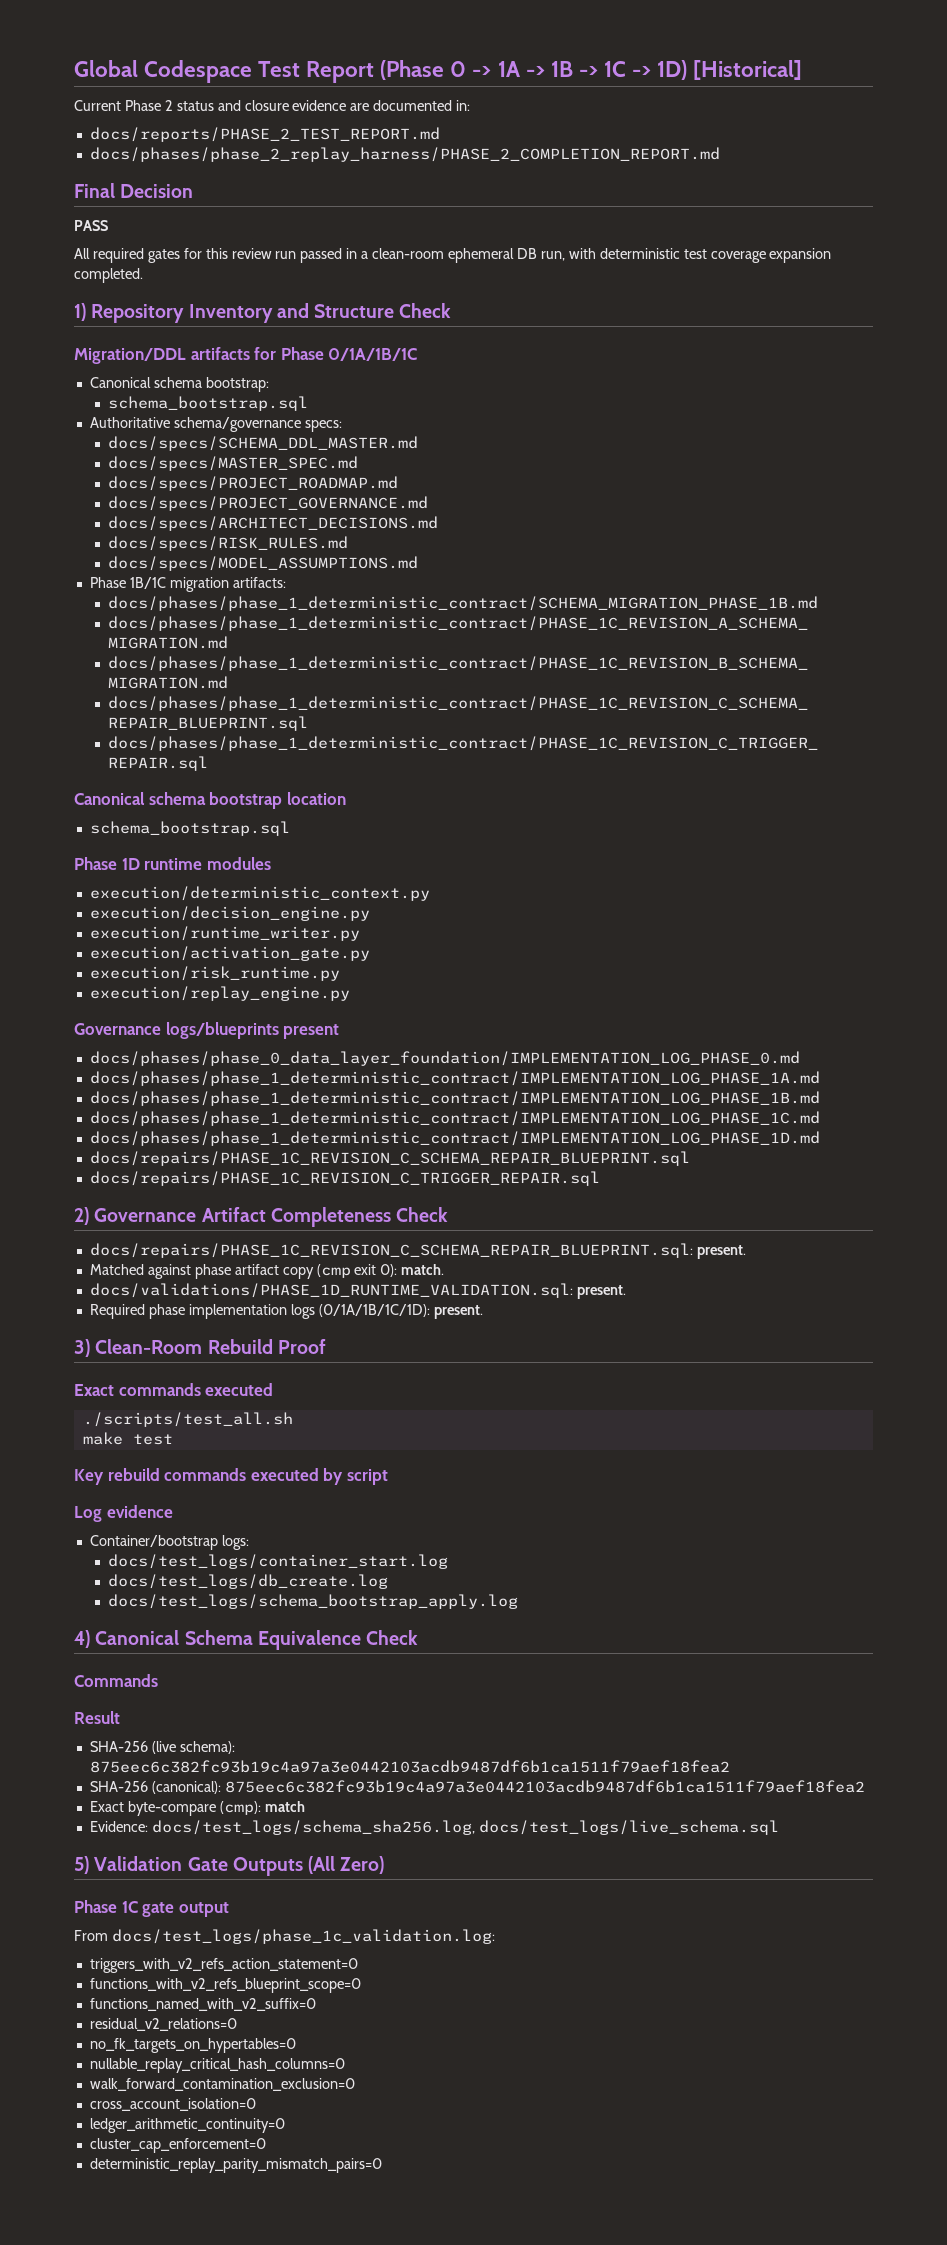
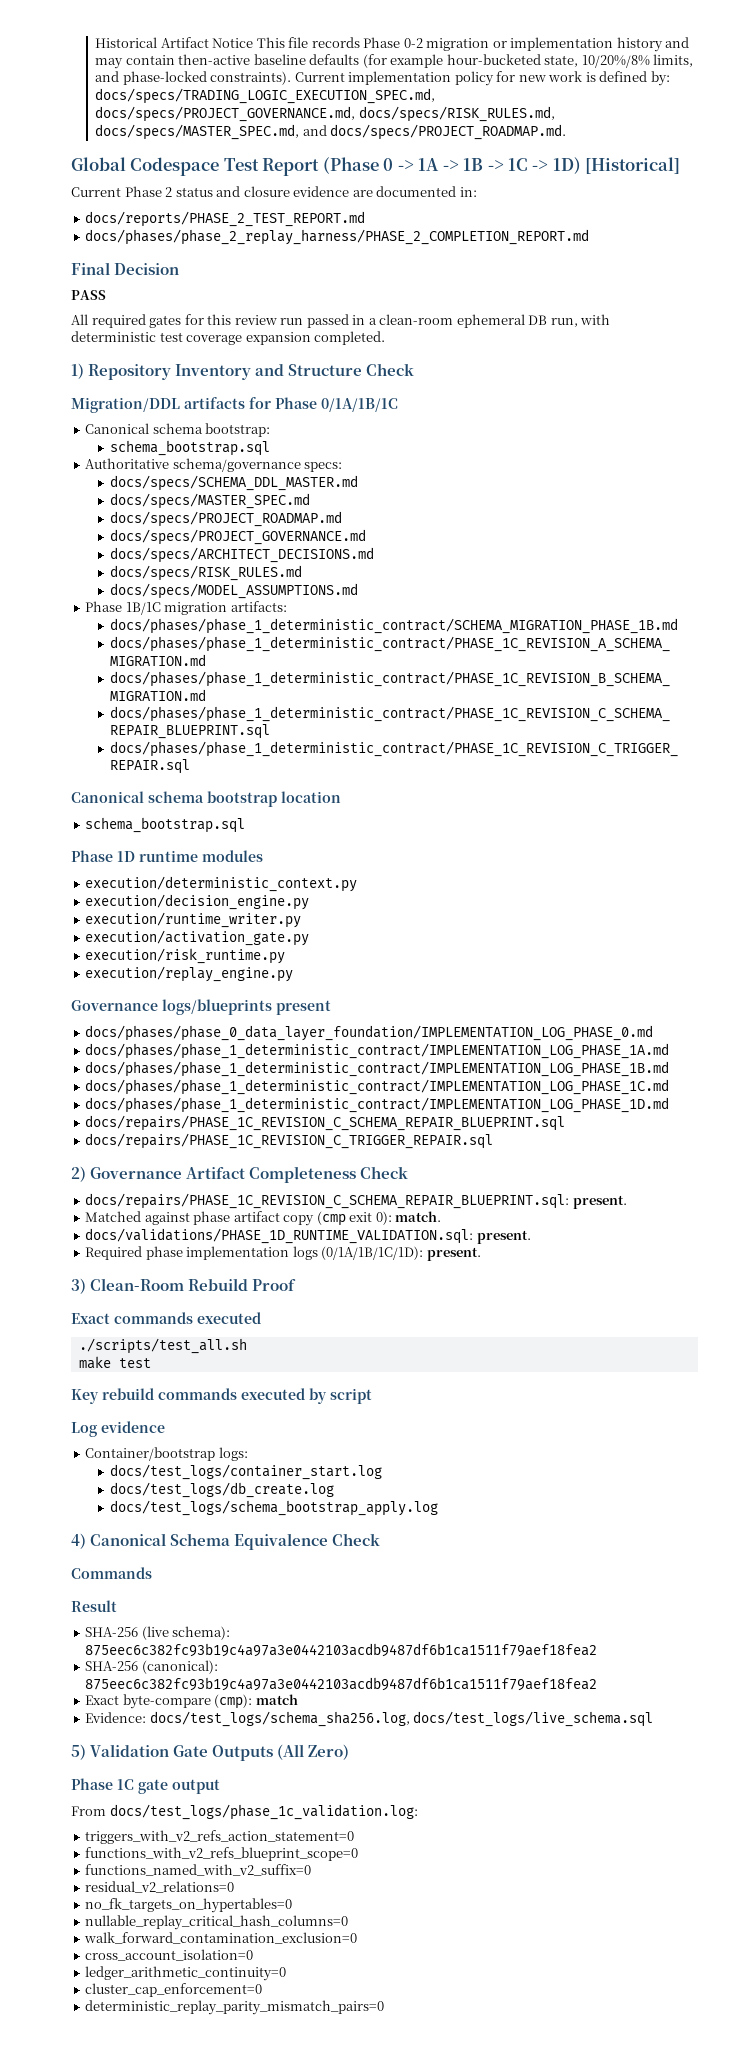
(74, 68) none -> [95,37,690,52] [95,54,694,69] [95,71,670,86] [95,88,436,104] [95,106,555,122] [95,124,567,140] Historical Artifact Notice This file records Phase 0-2 migration or implementation history and may contain then-active baseline defaults (for example hour-bucketed state, 10/20%/8% limits, and phase-locked constraints). Current implementation policy for new work is defined by: docs/specs/TRADING_LOGIC_EXECUTION_SPEC.md, docs/specs/PROJECT_GOVERNANCE.md, docs/specs/RISK_RULES.md, docs/specs/MASTER_SPEC.md, and docs/specs/PROJECT_ROADMAP.md. //

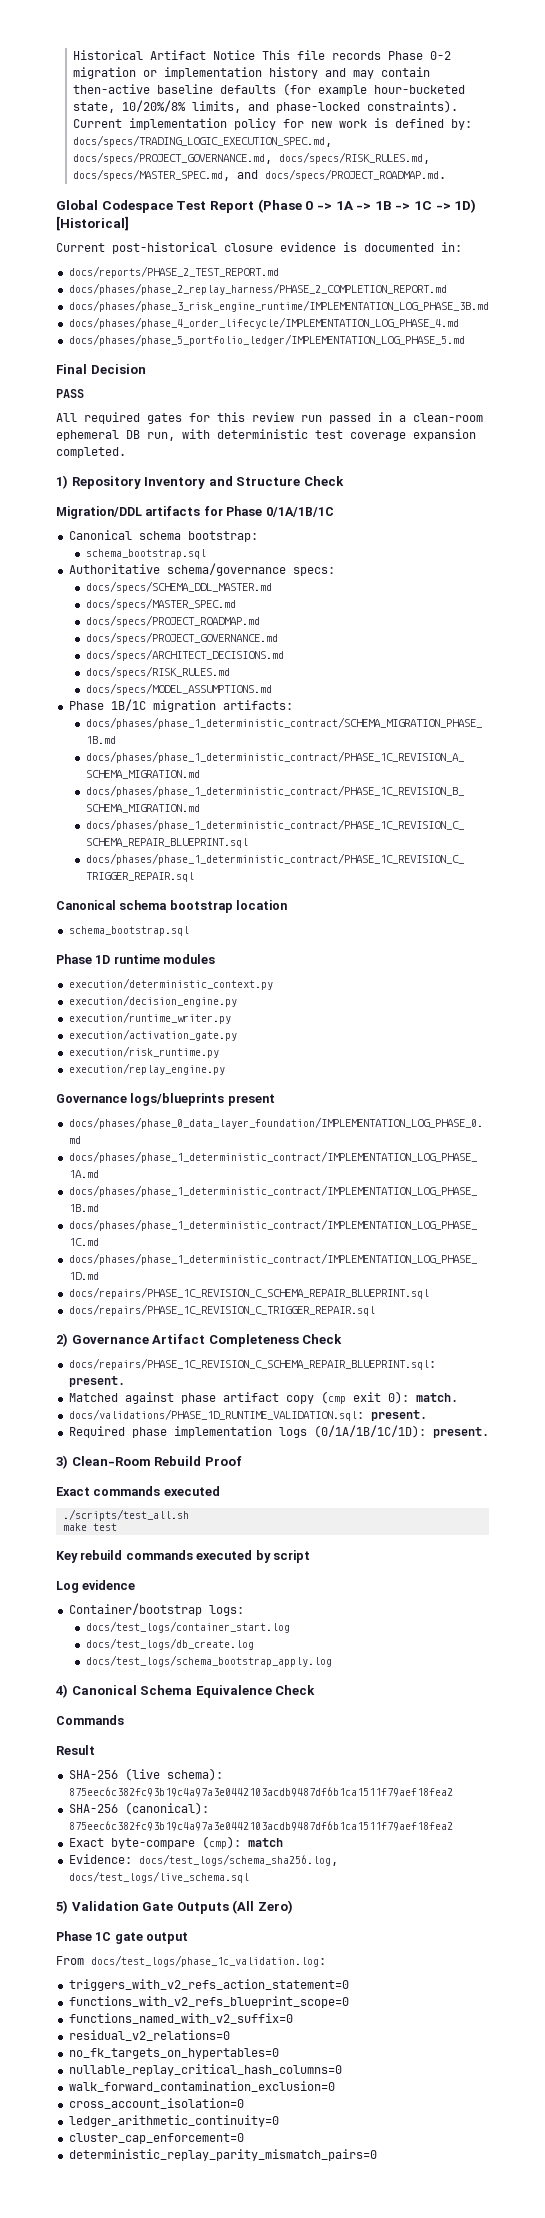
[124,186,241,197] Phase 2 status and -> [112,242,217,254] post-historical
[352,190,373,197] are -> [343,242,357,252] is
(590, 237) none -> [68,300,489,312] [68,317,459,329] [68,334,465,346] // docs/phases/phase_3_risk_engine_runtime/IMPLEMENTATION_LOG_PHASE_3B.md // docs/phases/phase_4_order_lifecycle/IMPLEMENTATION_LOG_PHASE_4.md // docs/phases/phase_5_portfolio_ledger/IMPLEMENTATION_LOG_PHASE_5.md

